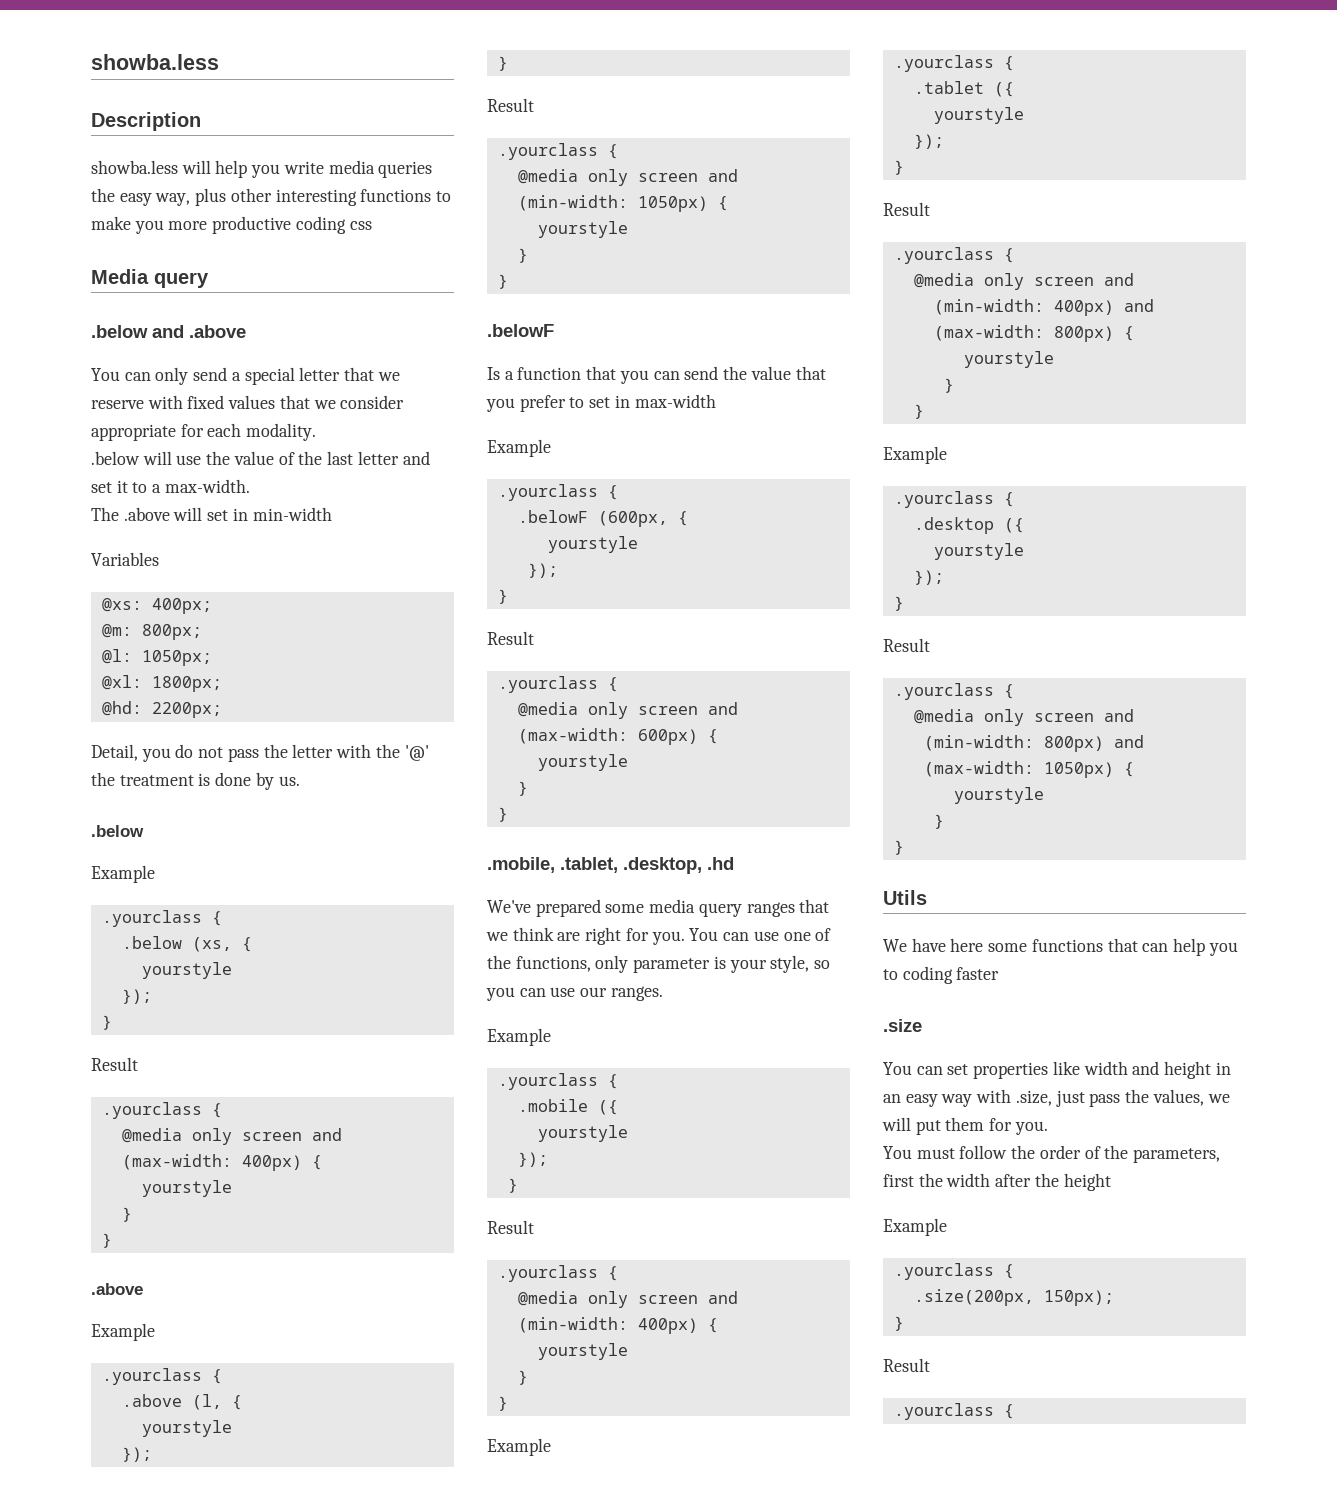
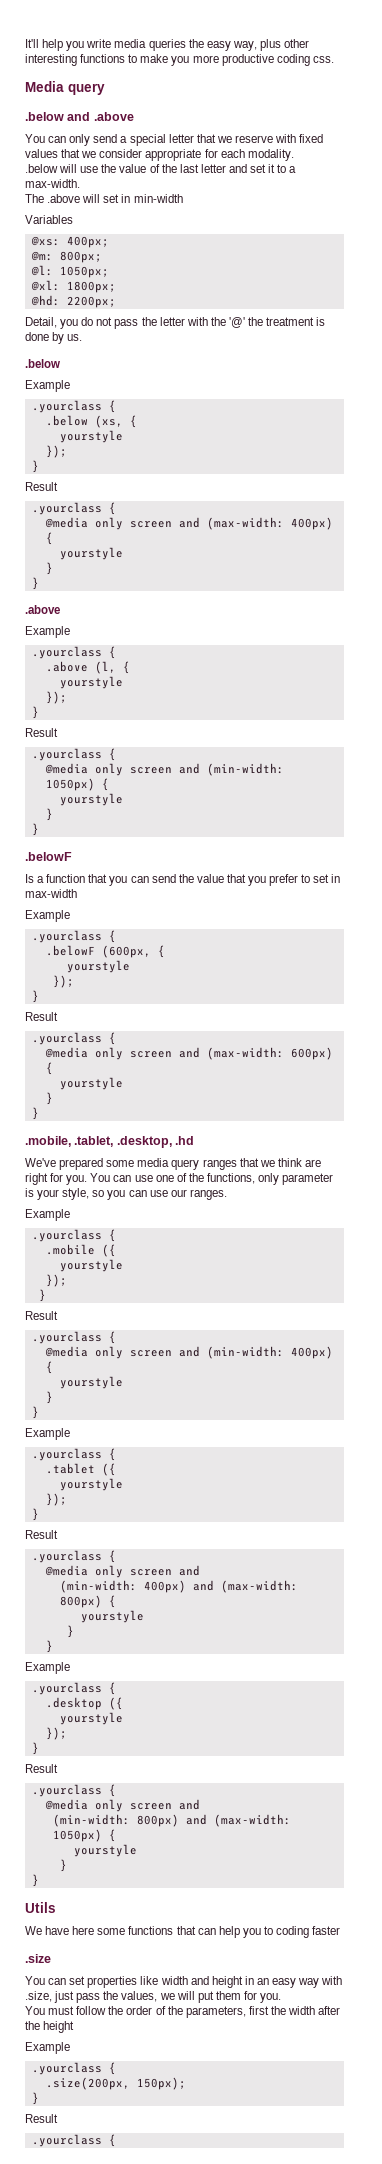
[91,54,219,70] [91,112,201,131] [91,160,211,174] showba.less // Description // showba.less will -> [25,39,39,48] It'll
[349,221,372,230] css -> [312,56,334,63] css.

